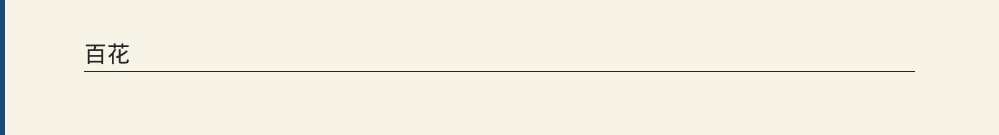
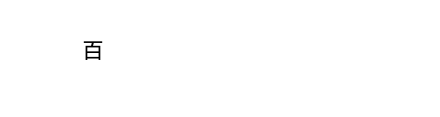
[107,43,130,65] 花 -> (104, 50) none

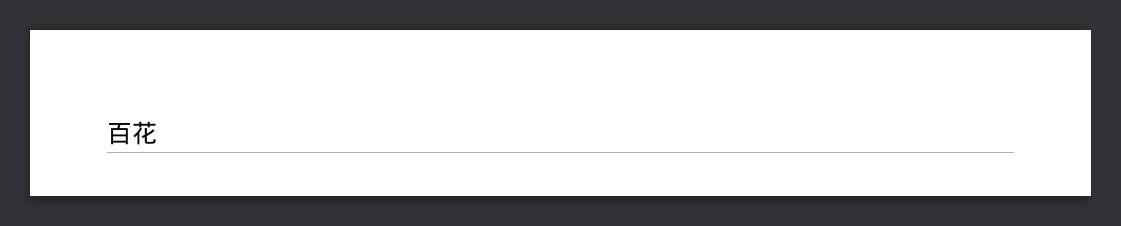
(104, 50) none -> [132,121,157,145] 花

